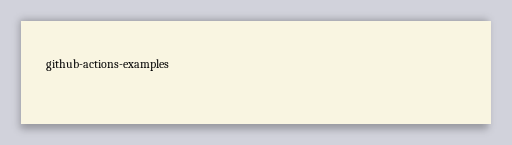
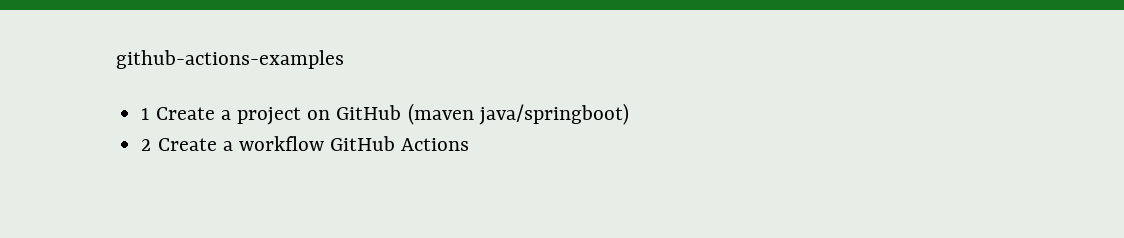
(169, 65) none -> [141,103,629,125] [141,136,470,151] // 1 Create a project on GitHub (maven java/springboot) // 2 Create a workflow GitHub Actions

